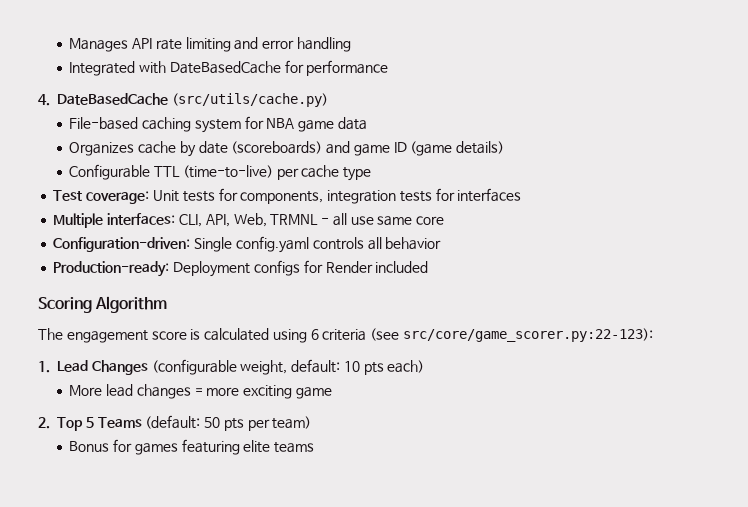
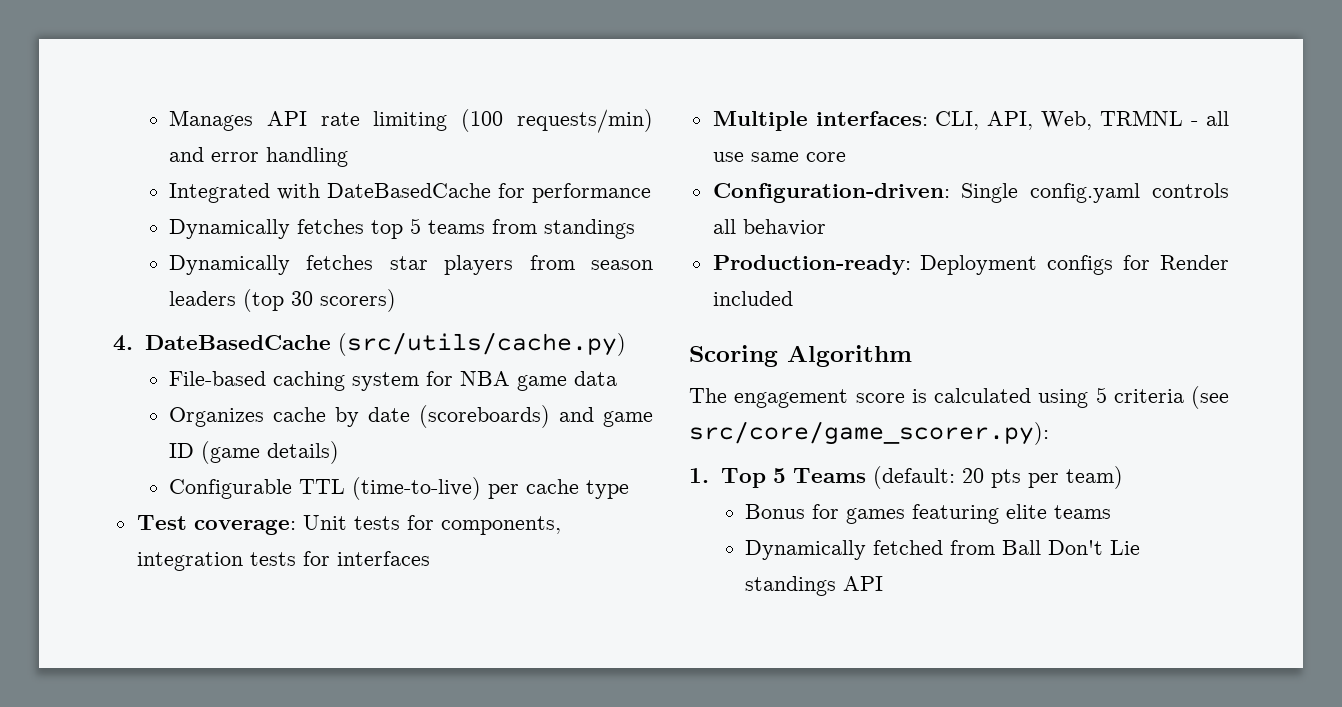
(231, 44) none -> [461,109,653,133] (100 requests/min)
(389, 68) none -> [168,218,635,239] [168,255,653,275] [168,289,396,312] // Dynamically fetches top 5 teams from standings // Dynamically fetches star players from season leaders (top 30 scorers)
[310,329,319,340] 6 -> [1095,387,1107,403] 5
[403,328,654,342] [38,359,425,375] [69,384,332,399] [38,417,50,429] src/core/game_scorer.py:22-123): // 1. Lead Changes (configurable weight, default: 10 pts each) // More lead changes = more exciting game // 2. -> [689,421,1049,445] [689,468,709,483] src/core/game_scorer.py): // 1.
[204,417,221,428] 50 -> [962,468,985,483] 20
(315, 447) none -> [744,540,1140,560] [744,576,883,596] // Dynamically fetched from Ball Don't Lie standings API

